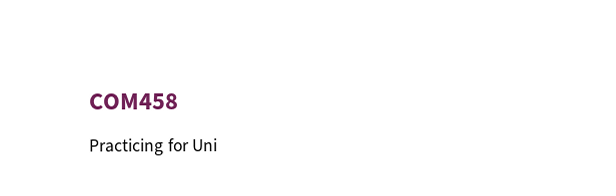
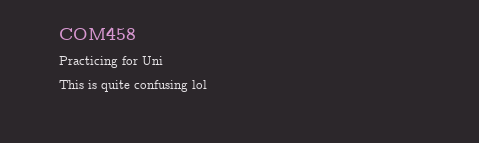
(219, 145) none -> [59,80,207,92] // This is quite confusing lol

